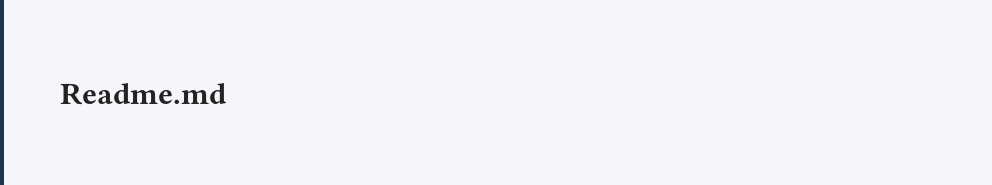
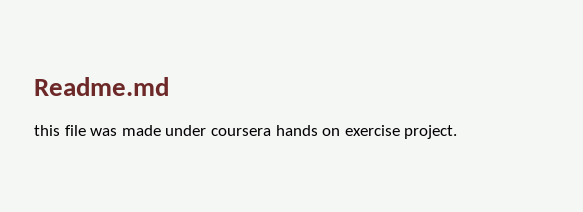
(227, 94) none -> [34,125,458,139] // this file was made under coursera hands on exercise project.

